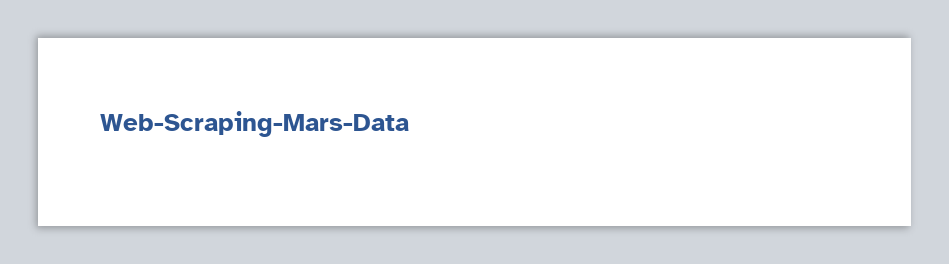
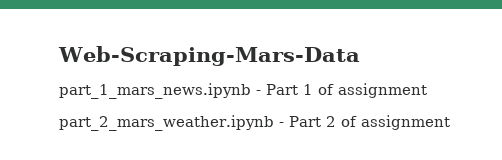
(409, 124) none -> [59,83,427,99] [59,115,450,131] // part_1_mars_news.ipynb - Part 1 of assignment // part_2_mars_weather.ipynb - Part 2 of assignment

